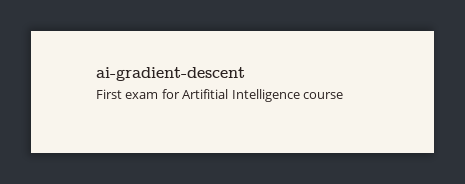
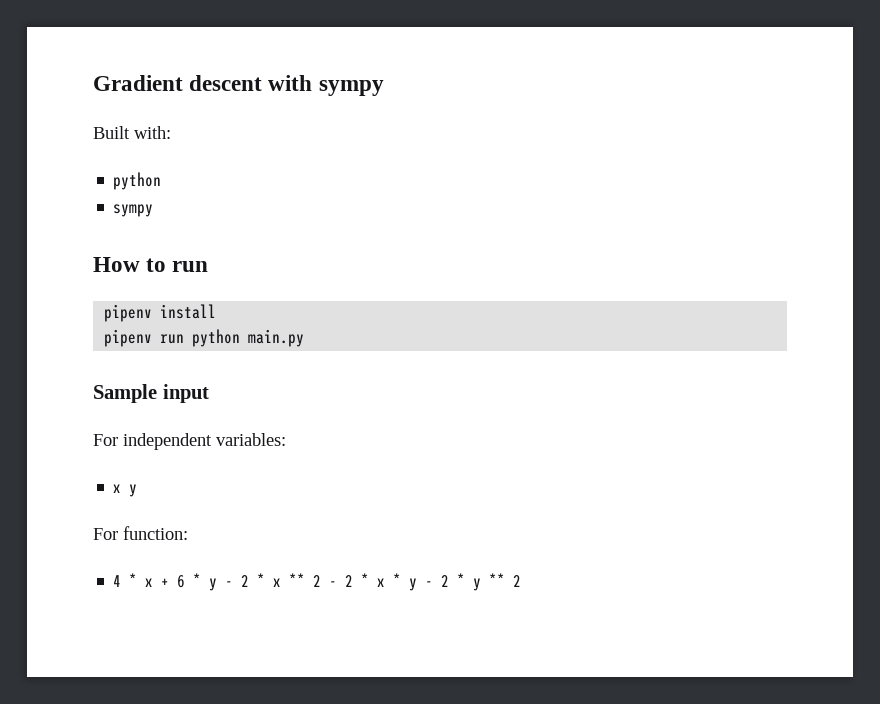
[96,67,245,81] [96,89,343,102] ai-gradient-descent // First exam for Artifitial Intelligence course -> [93,75,384,96] [93,126,171,139] [113,172,162,190] [113,204,154,217] [93,257,209,272] [104,304,217,322] [104,329,305,347] [93,384,209,403] [93,433,286,450] [113,484,138,497] [93,526,188,540] [113,573,522,591] Gradient descent with sympy // Built with: // python // sympy // How to run // pipenv install // pipenv run python main.py // Sample input // For independent variables: // x y // For function: // 4 * x + 6 * y - 2 * x ** 2 - 2 * x * y - 2 * y ** 2

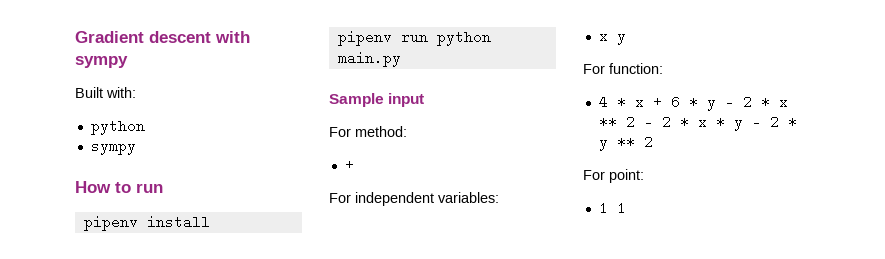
(209, 393) none -> [329,126,407,137] [344,158,354,172] // For method: // +
(522, 581) none -> [583,169,644,183] [598,201,626,215] // For point: // 1 1

